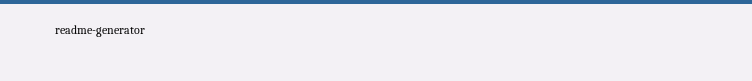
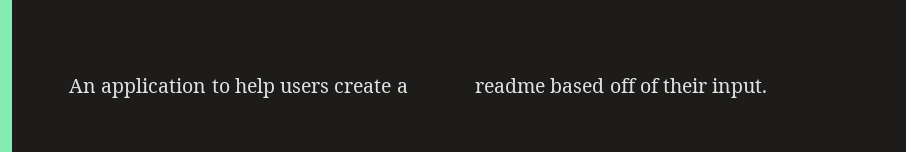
[55,25,145,37] readme-generator -> [69,78,768,98] An application to help users create a readme based off of their input.

